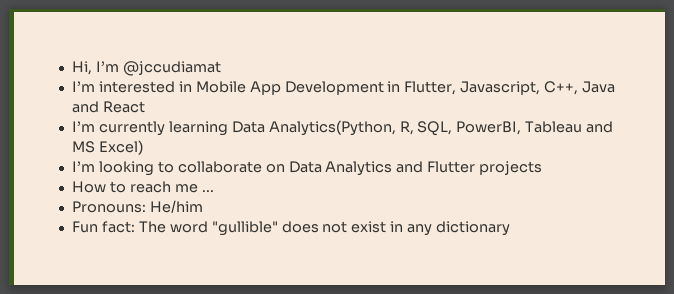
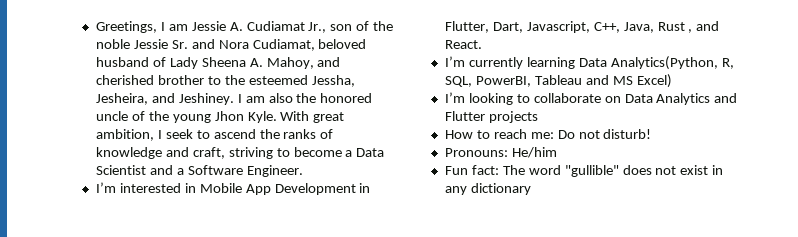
[71,61,221,76] Hi, I’m @jccudiamat -> [95,21,394,33] [95,39,367,51] [95,57,341,69] [95,75,355,87] [95,93,373,105] [95,111,345,123] [95,129,334,141] [95,147,385,159] [95,165,303,177] Greetings, I am Jessie A. Cudiamat Jr., son of the noble Jessie Sr. and Nora Cudiamat, beloved husband of Lady Sheena A. Mahoy, and cherished brother to the esteemed Jessha, Jesheira, and Jeshiney. I am also the honored uncle of the young Jhon Kyle. With great ambition, I seek to ascend the ranks of knowledge and craft, striving to become a Data Scientist and a Software Engineer.
(457, 88) none -> [492,22,523,33] Dart,
[582,81,616,93] [71,101,145,113] Java and React -> [623,21,720,33] [444,40,482,49] Java, Rust , and React.
[174,184,214,193] me ... -> [530,129,652,139] me: Do not disturb!

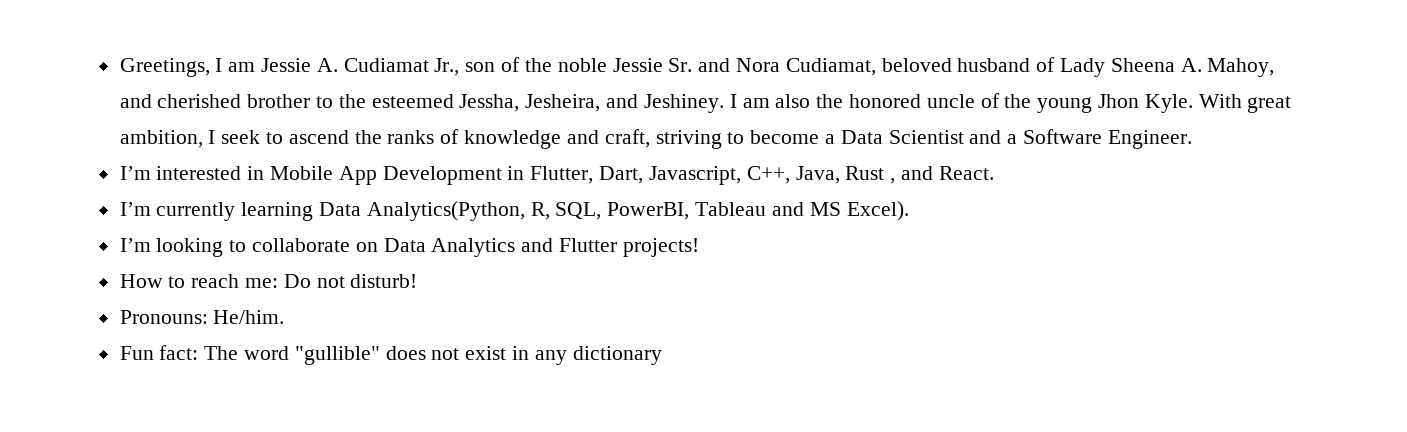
[636,74,672,88] Excel) -> [846,201,909,221] Excel).
[488,111,538,123] projects -> [622,238,699,257] projects!
[511,147,557,158] He/him -> [213,310,285,324] He/him.

